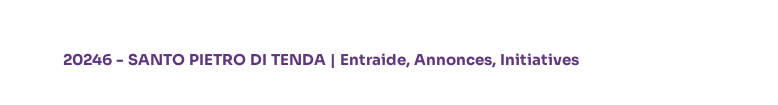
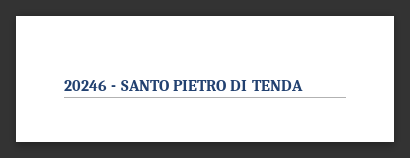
[330,53,580,68] | Entraide, Annonces, Initiatives -> (303, 85) none

